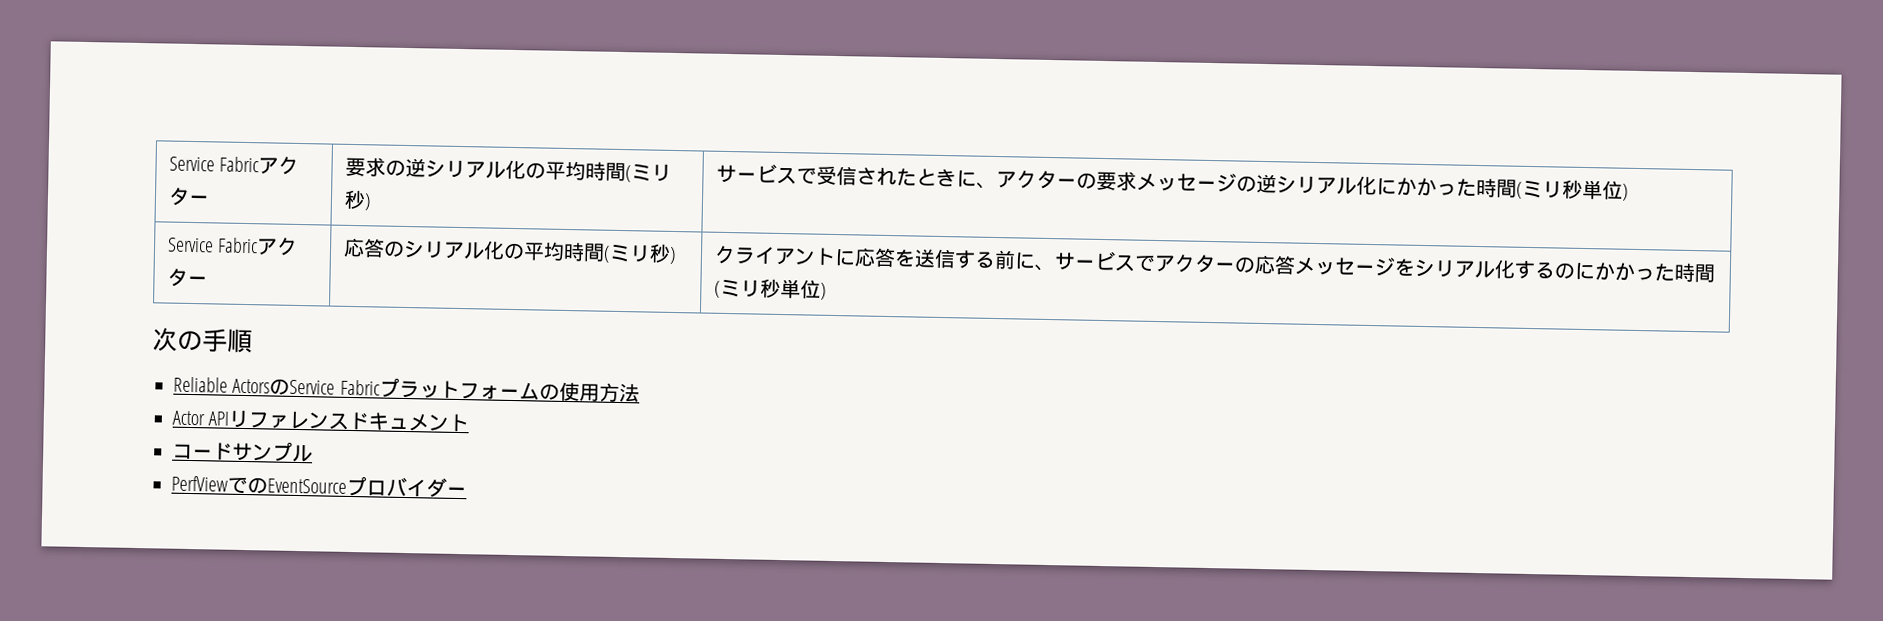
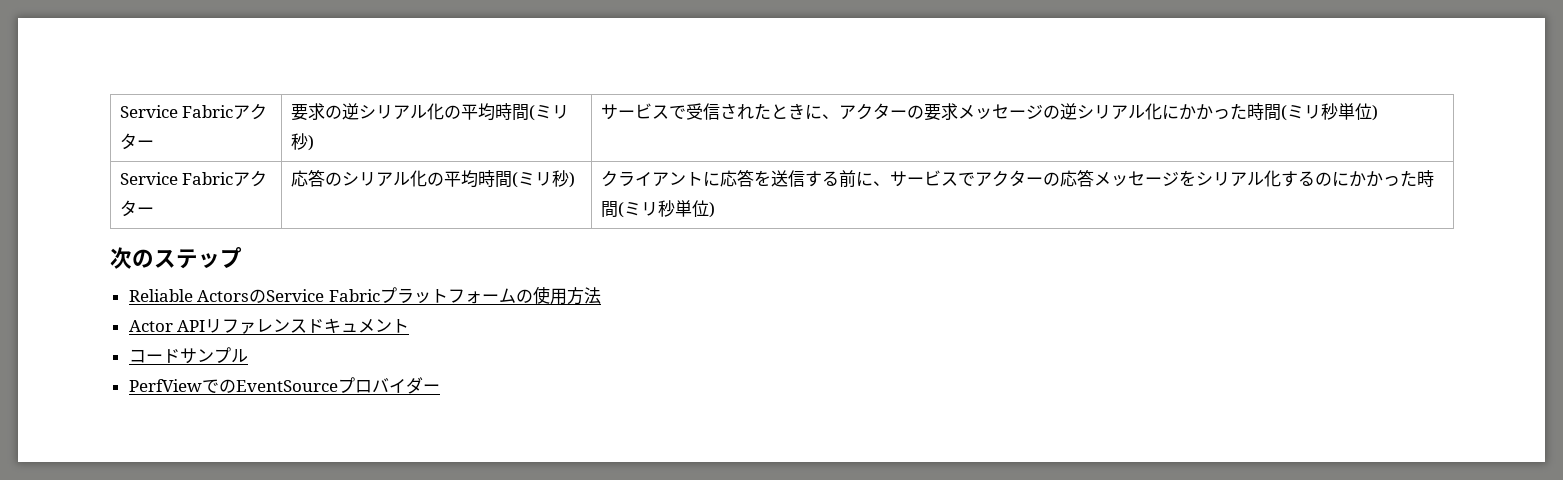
[202,328,253,354] 手順 -> [154,247,242,269] ステップ

